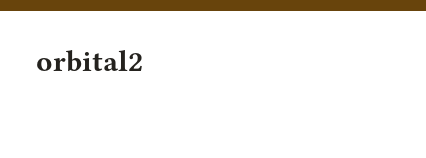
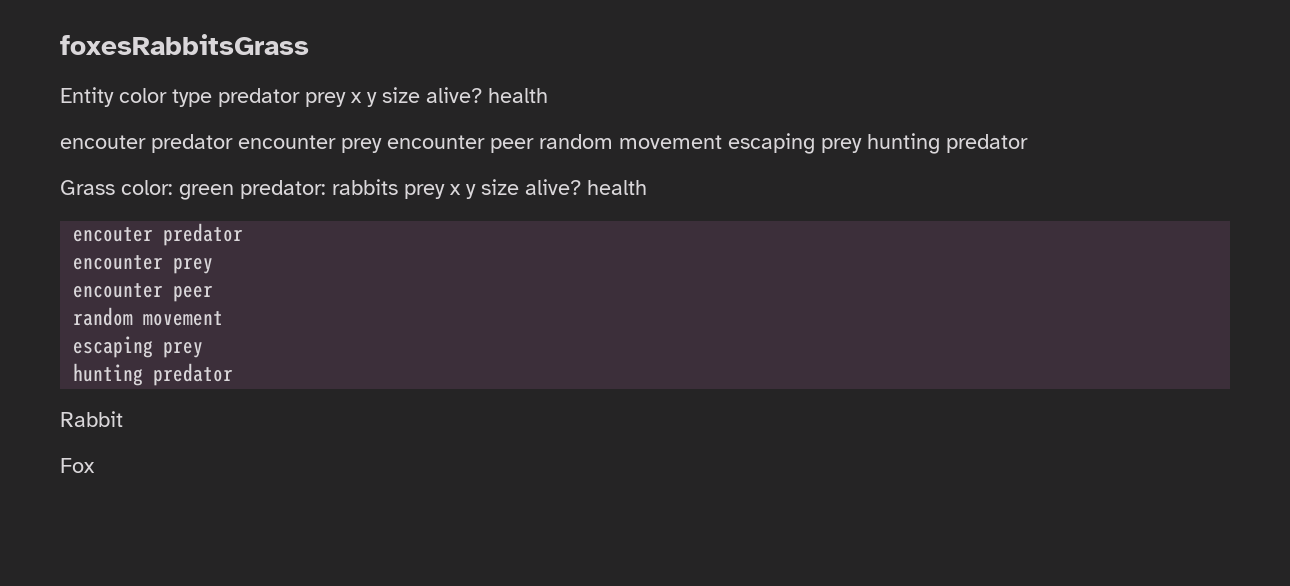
[36,50,143,72] orbital2 -> [60,34,309,55] [60,87,548,107] [60,133,1028,154] [60,179,647,200] [73,223,244,246] [73,255,214,274] [73,283,214,302] [73,307,224,326] [73,336,204,358] [73,363,234,386] [60,411,123,427] [60,458,95,473] foxesRabbitsGrass // Entity color type predator prey x y size alive? health // encouter predator encounter prey encounter peer random movement escaping prey hunting predator // Grass color: green predator: rabbits prey x y size alive? health // encouter predator // encounter prey // encounter peer // random movement // escaping prey // hunting predator // Rabbit // Fox

